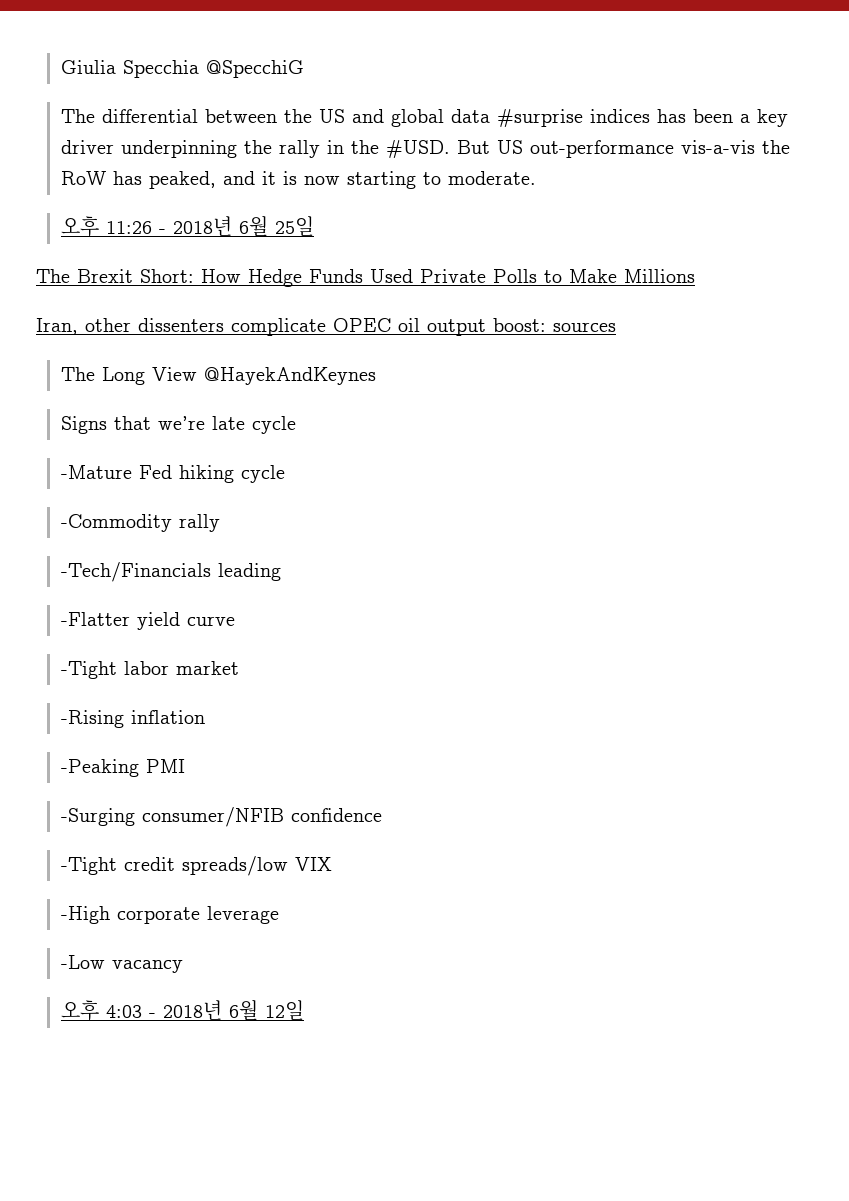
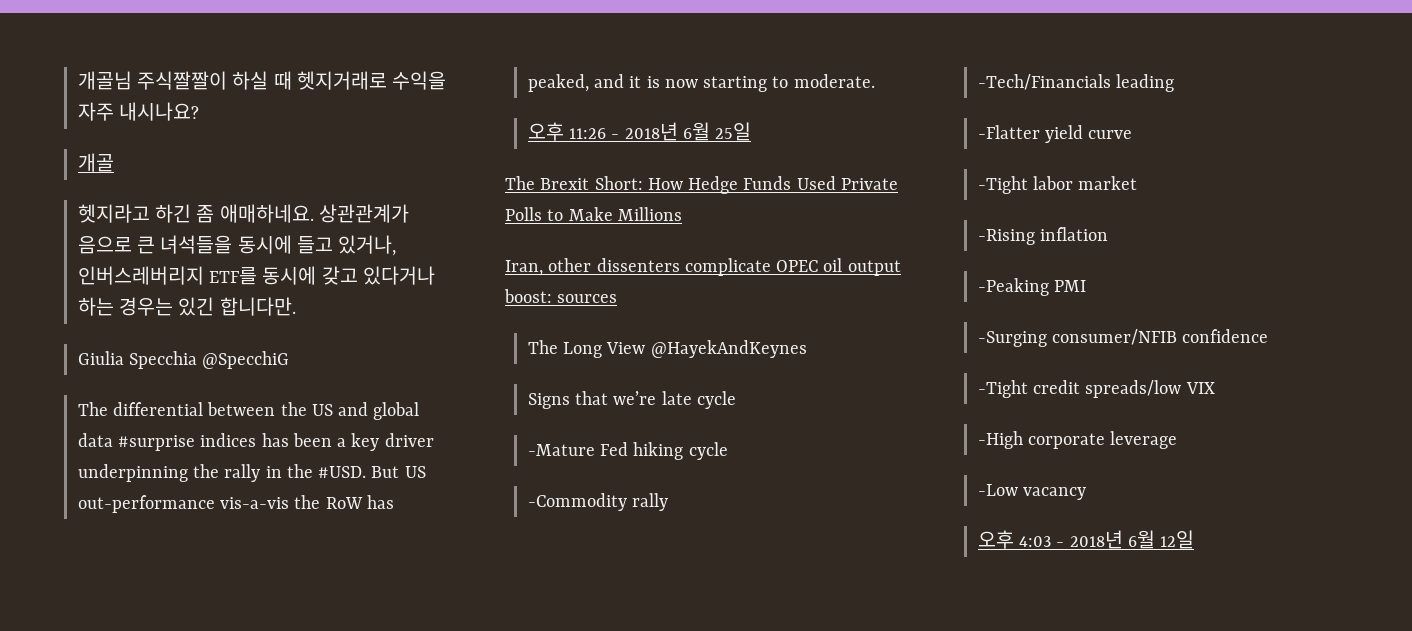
(60, 67) none -> [77,71,447,90] [77,102,200,121] [77,153,114,172] [77,204,409,223] [77,235,397,256] [77,266,435,285] [77,297,296,316] 개골님 주식짤짤이 하실 때 헷지거래로 수익을 자주 내시나요? // 개골 // 헷지라고 하긴 좀 애매하네요. 상관관계가 음으로 큰 녀석들을 동시에 들고 있거나, 인버스레버리지 ETF를 동시에 갖고 있다거나 하는 경우는 있긴 합니다만. //

